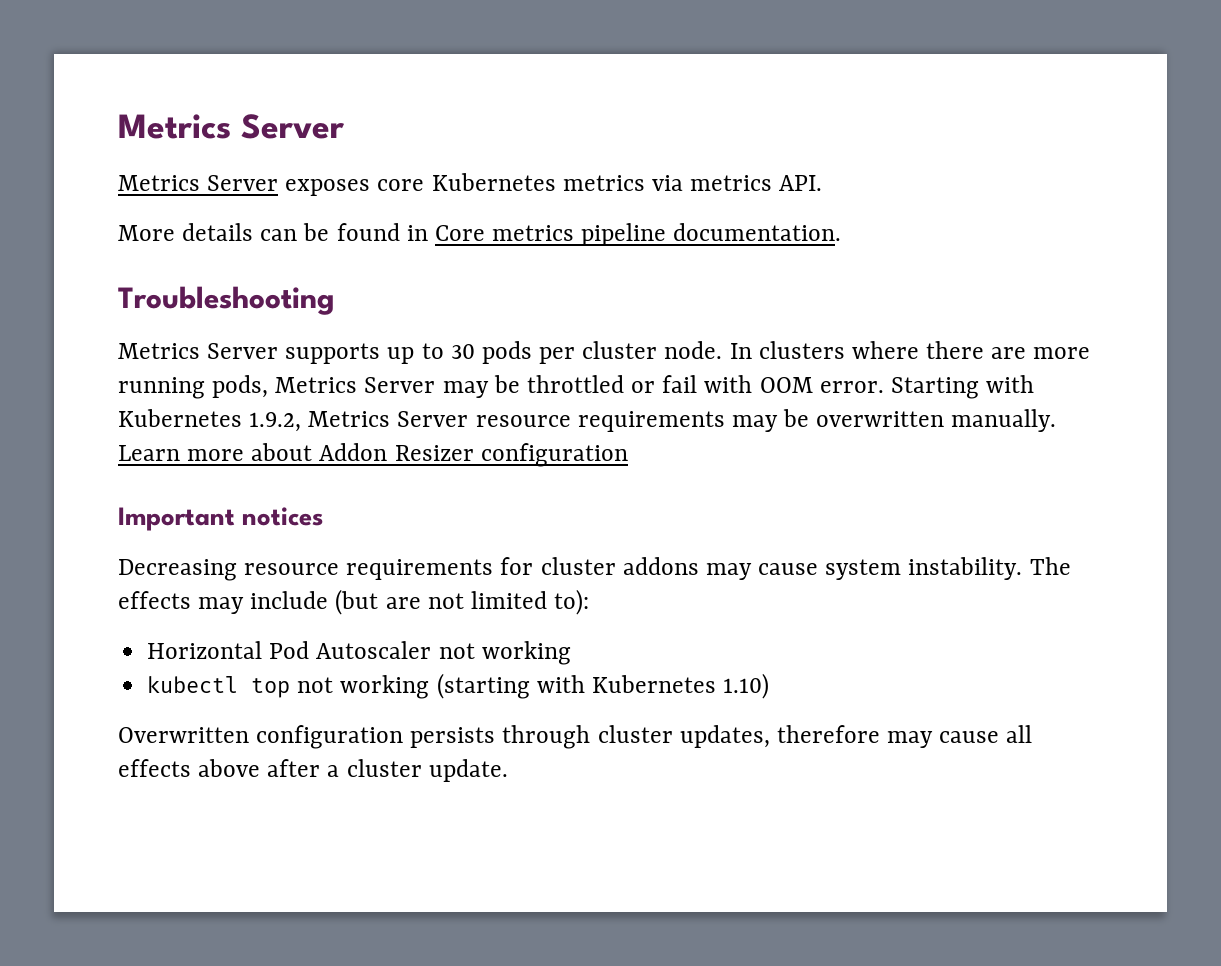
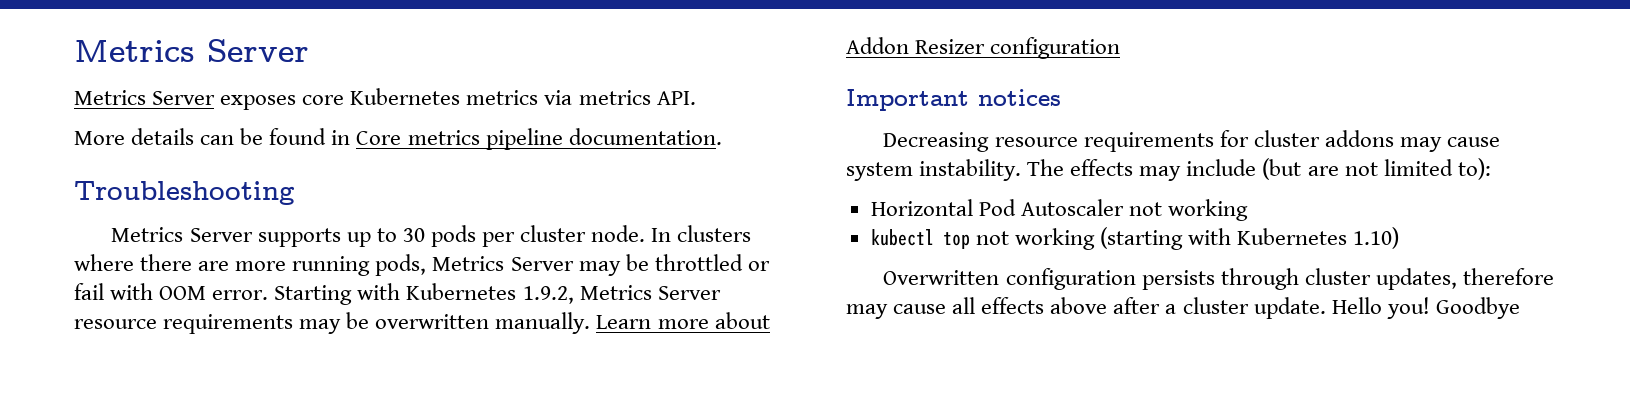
(508, 770) none -> [1331,297,1520,319] Hello you! Goodbye

